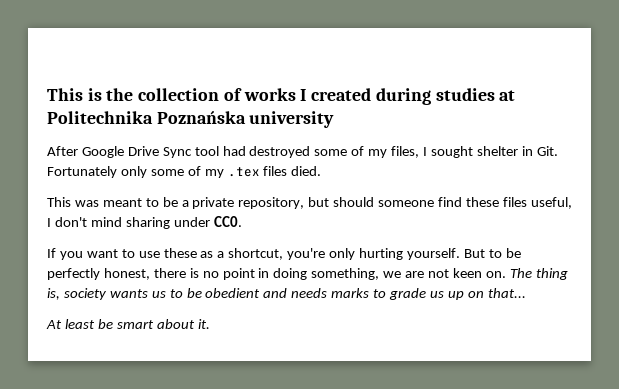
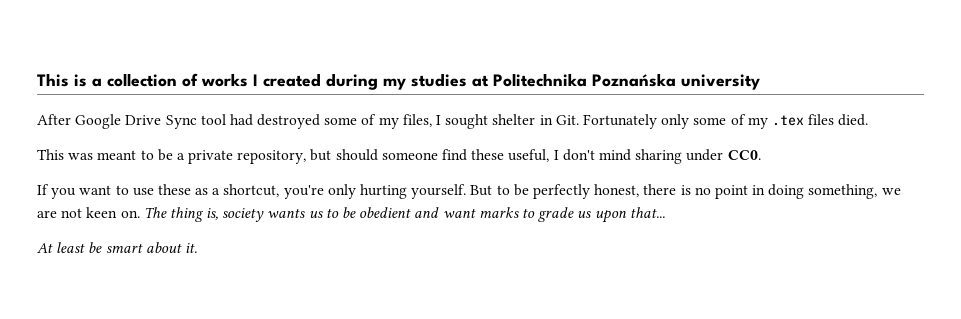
[106,88,134,101] the -> [92,78,102,87] a
(431, 96) none -> [383,78,406,90] my
[502,197,527,207] files -> (505, 154) none
[291,288,328,298] needs -> [442,208,476,218] want
[447,291,484,300] up on -> [594,210,627,223] upon

